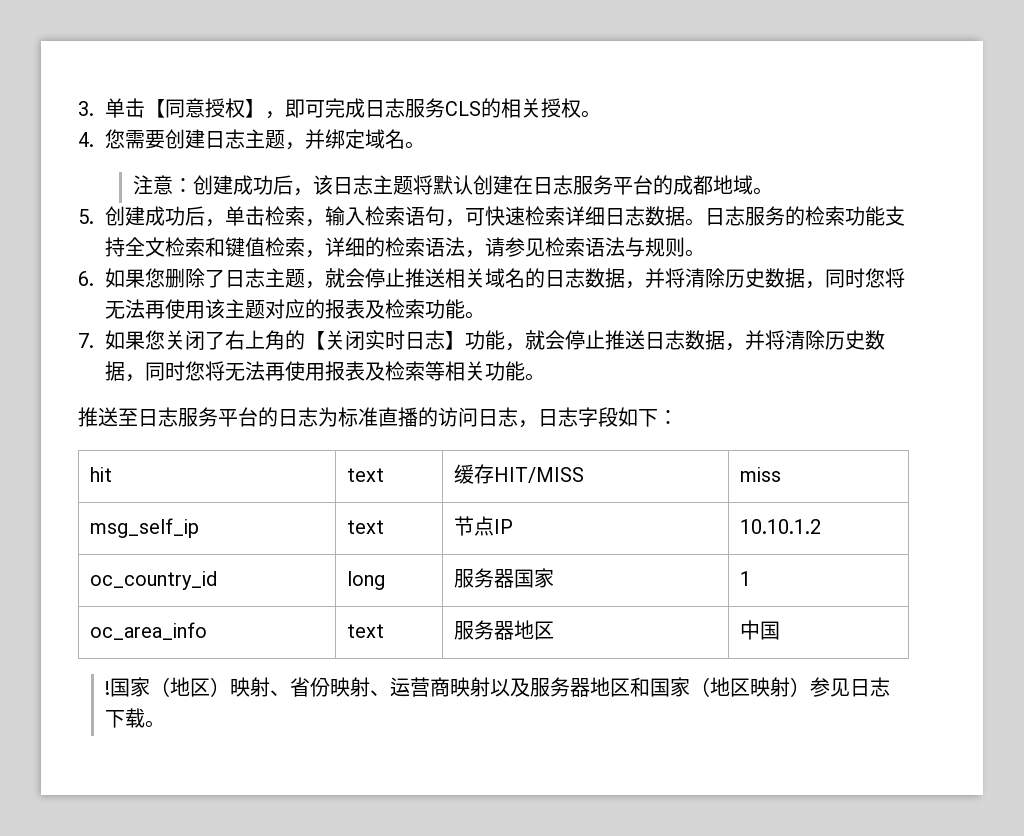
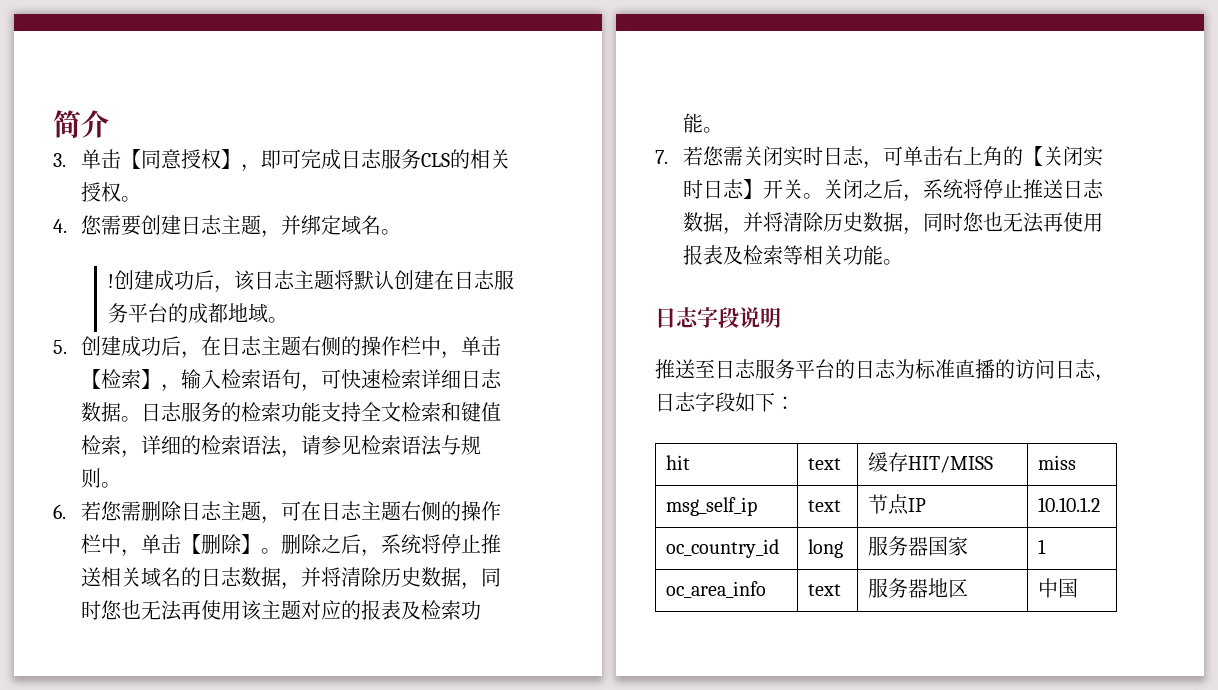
(78, 108) none -> [53,110,109,138] 简介 //
[132,175,193,195] 注意： -> [108,274,115,288] !
[225,206,306,226] 单击检索 -> [200,336,501,359] [80,369,161,389] 在日志主题右侧的操作栏中，单击【检索】
[105,268,366,289] 如果您删除了日志主题，就会 -> [80,501,501,524] [80,534,441,557] 若您需删除日志主题，可在日志主题右侧的操作栏中，单击【删除】。删除之后，系统将
[885,268,906,288] 将 -> [120,600,141,619] 也
[105,330,226,351] 如果您关闭了 -> [682,146,943,169] 若您需关闭实时日志，可单击
[465,330,566,351] 功能，就会 -> [762,179,983,202] 开关。关闭之后，系统将
[205,361,226,381] 将 -> [982,212,1003,231] 也
(546, 377) none -> [655,307,781,328] // 日志字段说明
[105,677,891,697] [105,708,166,728] // !国家（地区）映射、省份映射、运营商映射以及服务器地区和国家（地区映射）参见日志下载。 -> (1078, 588) none

